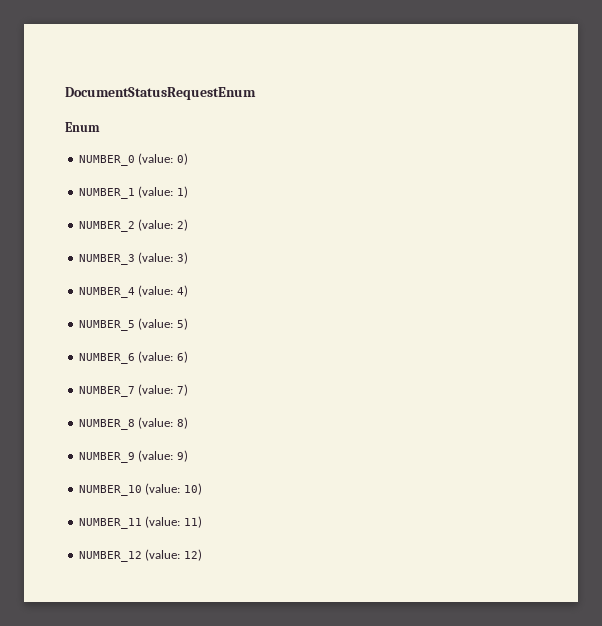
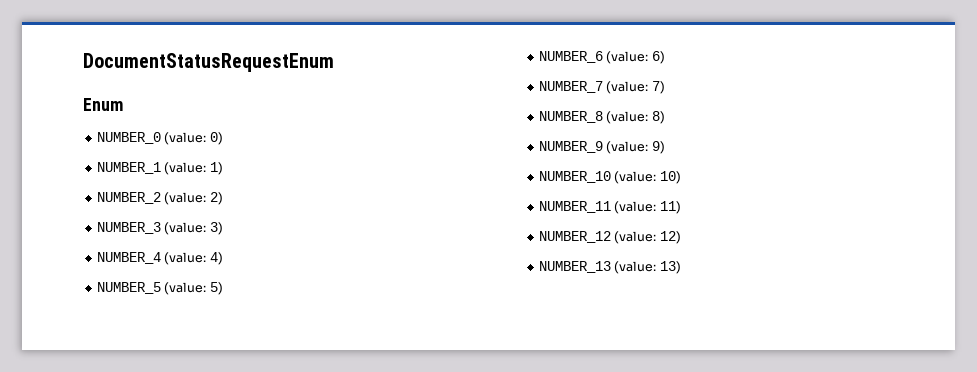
(202, 555) none -> [538,261,681,274] // NUMBER_13 (value: 13)

